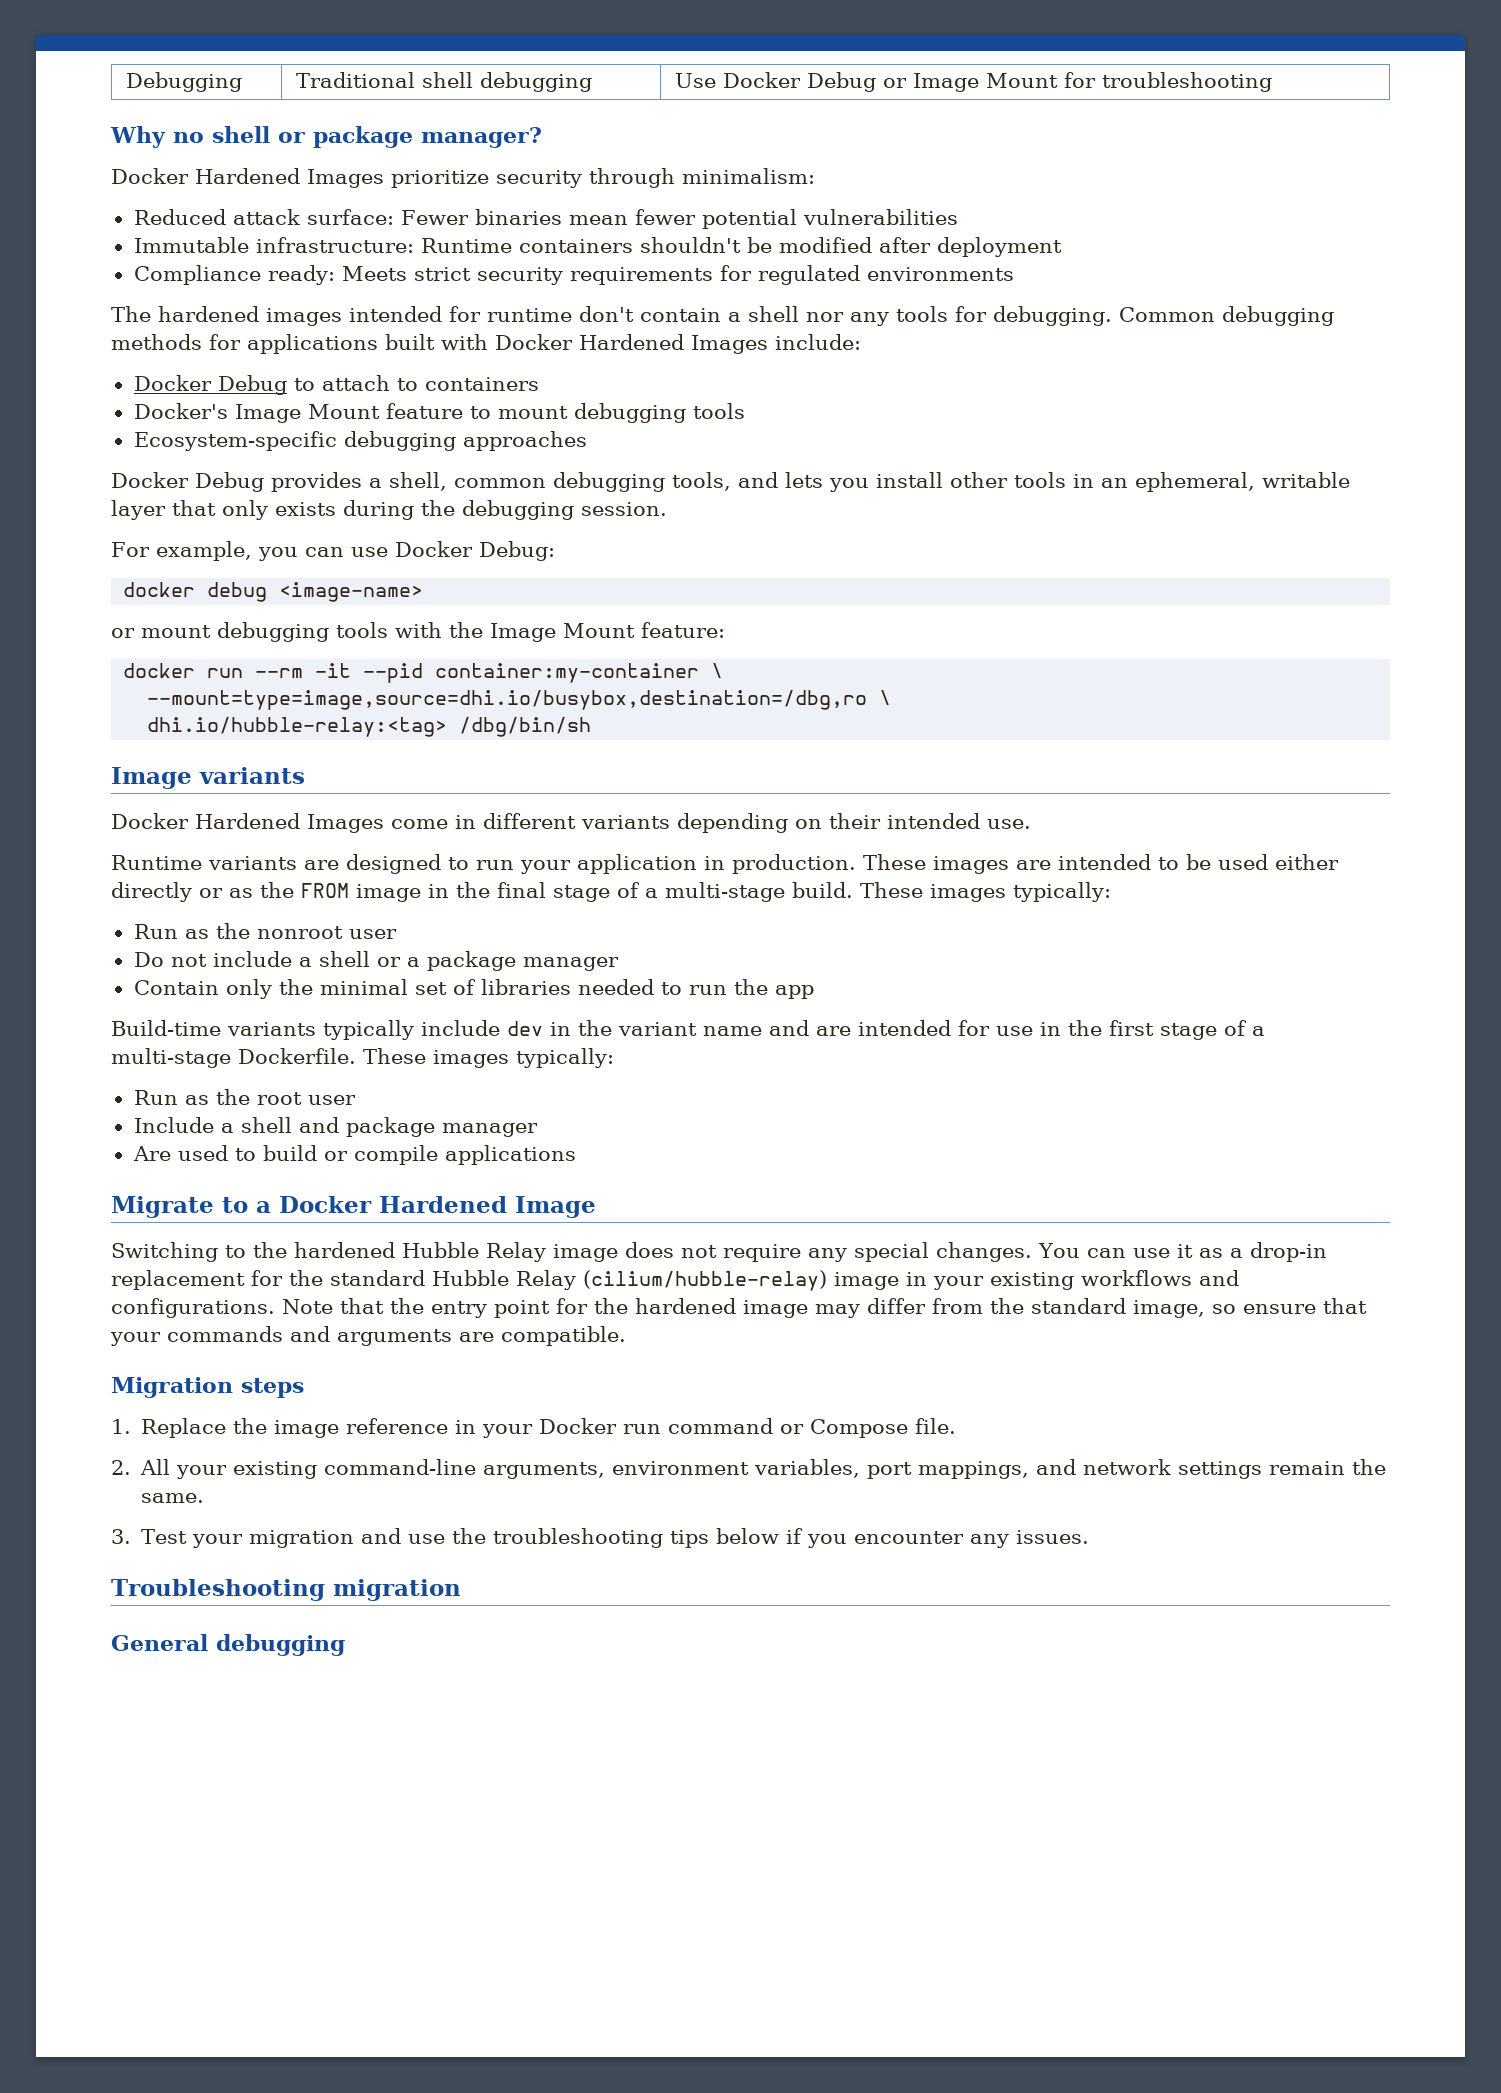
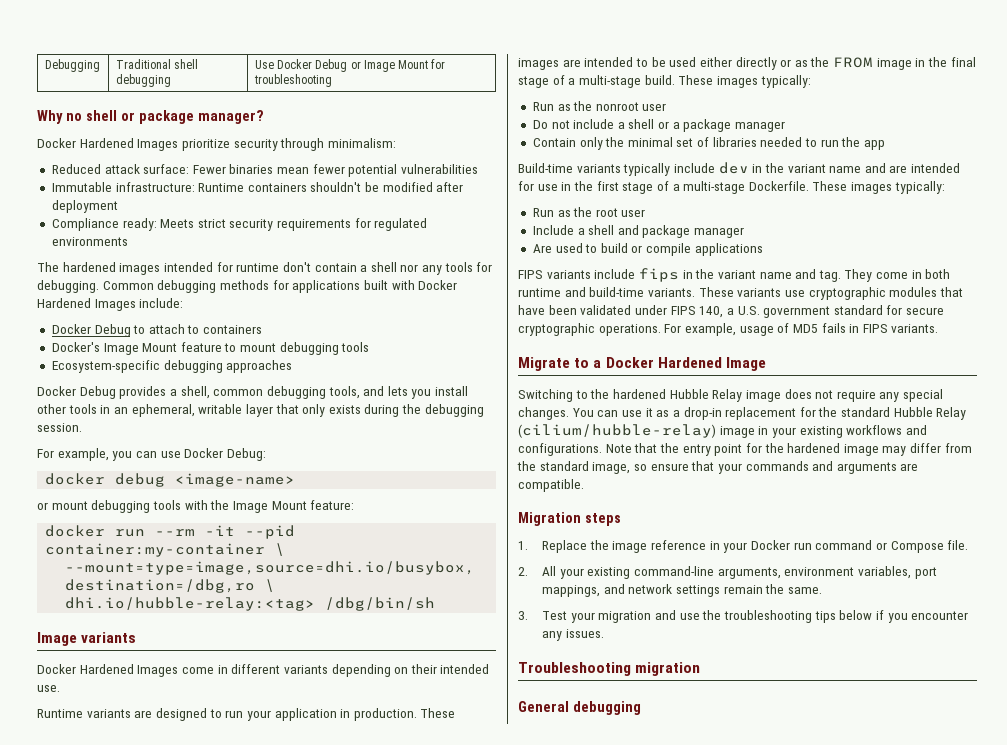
(576, 1155) none -> [518,268,951,282] [518,287,963,300] [518,305,945,318] [518,323,939,336] // FIPS variants include fips in the variant name and tag. They come in both runtime and build-time variants. These variants use cryptographic modules that have been validated under FIPS 140, a U.S. government standard for secure cryptographic operations. For example, usage of MD5 fails in FIPS variants.

